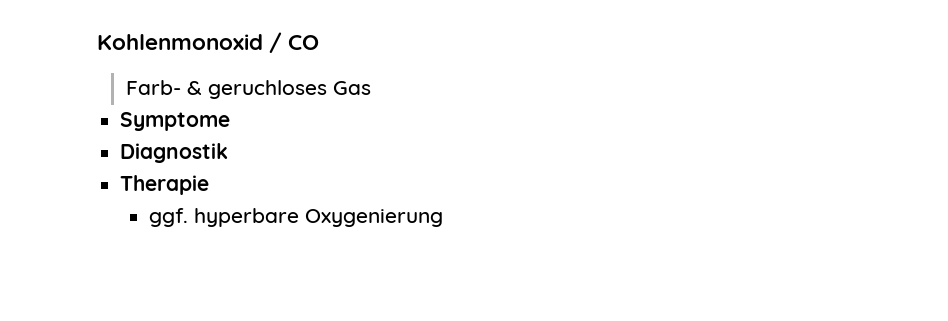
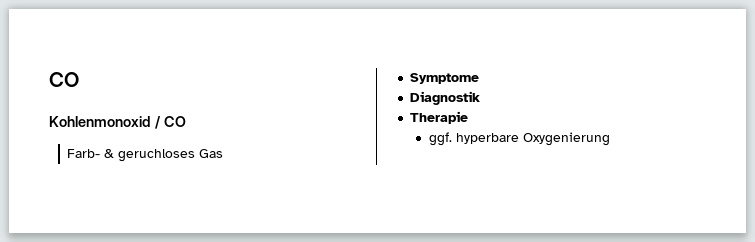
(97, 42) none -> [49,72,79,87] CO //

